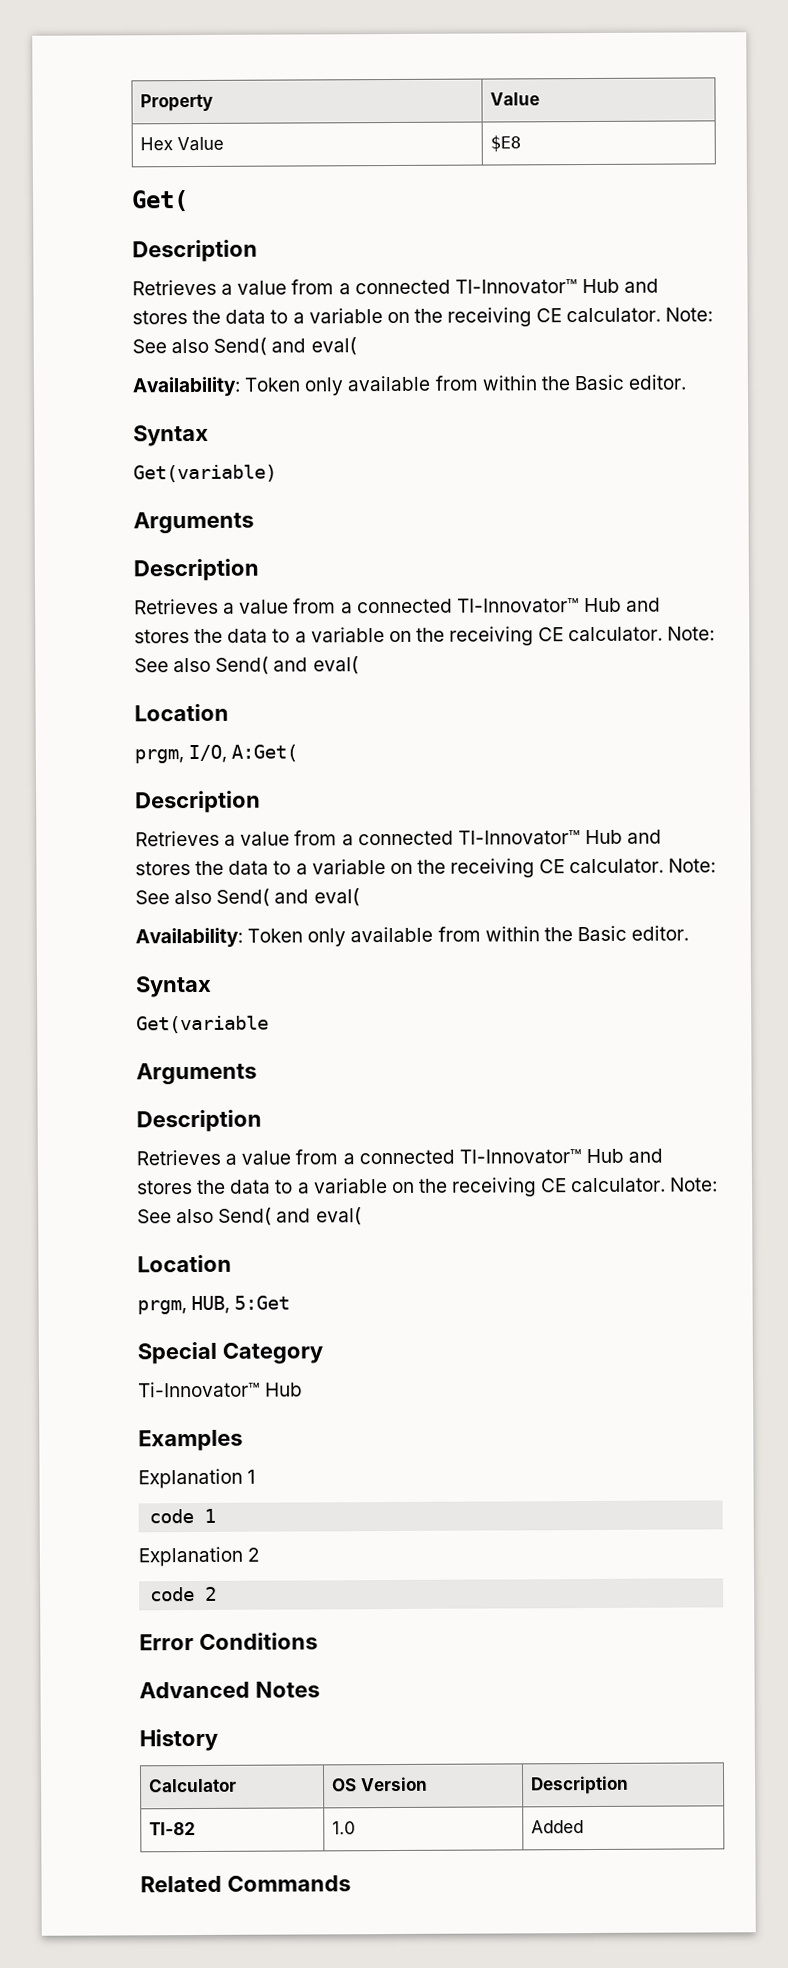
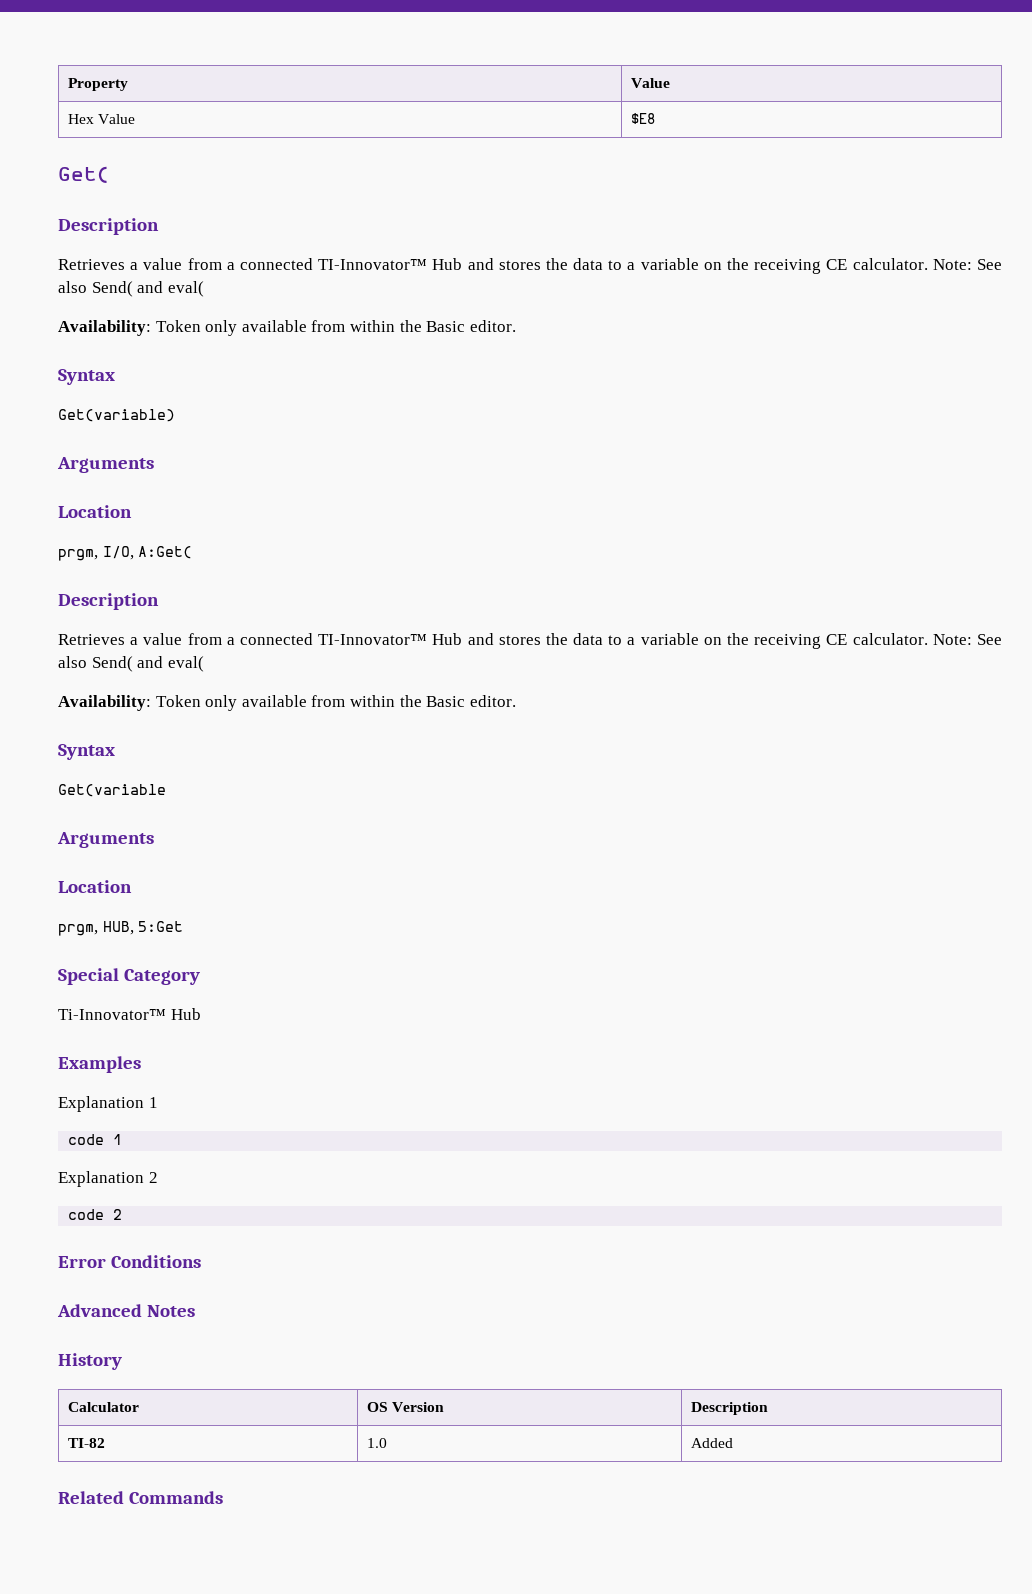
[133,558,259,582] [134,597,662,615] [134,626,716,646] [134,656,359,675] // Description // Retrieves a value from a connected TI-Innovator™ Hub and stores the data to a variable on the receiving CE calculator. Note: See also Send( and eval( -> (154, 465) none
[136,1109,262,1133] [136,1148,664,1166] [136,1177,719,1197] [137,1207,362,1226] // Description // Retrieves a value from a connected TI-Innovator™ Hub and stores the data to a variable on the receiving CE calculator. Note: See also Send( and eval( -> (154, 840) none

